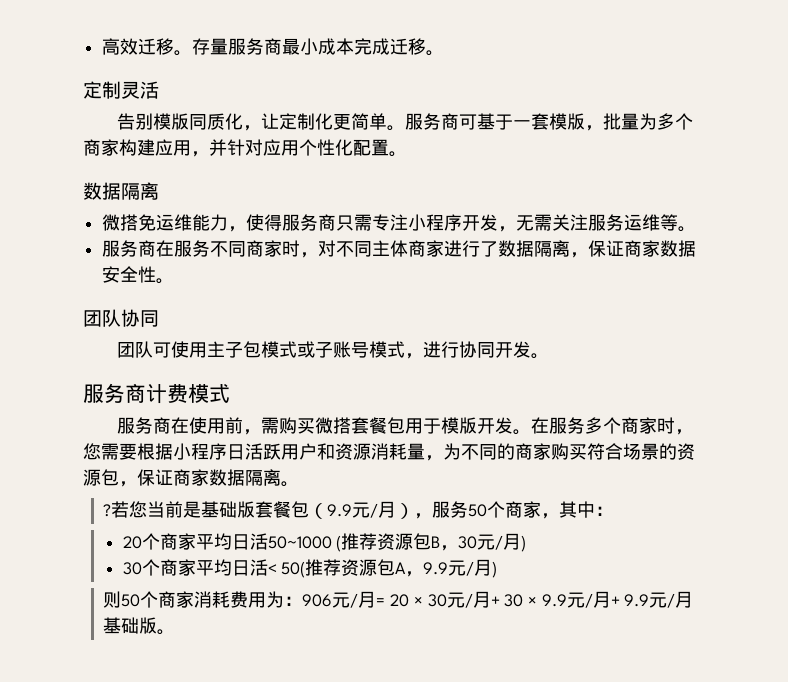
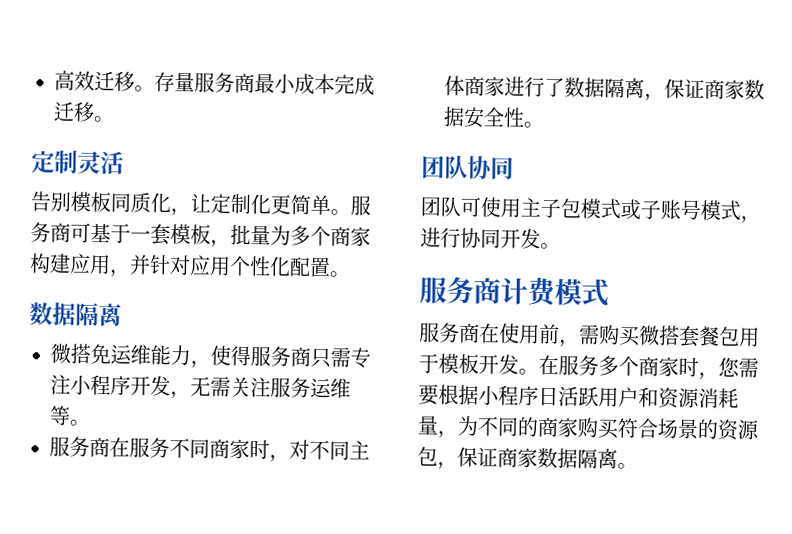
[171,113,190,130] 版 -> [90,191,111,213] 板
[567,113,586,130] 版 -> [190,224,211,245] 板
[459,417,478,434] 版 -> [458,353,479,375] 板
[103,501,614,519] [122,533,527,552] [122,559,498,578] [103,591,694,608] [103,617,176,635] // ?若您当前是基础版套餐包（9.9元/月），服务50个商家，其中： // 20个商家平均日活50~1000 (推荐资源包B，30元/月) // 30个商家平均日活< 50(推荐资源包A，9.9元/月) // 则50个商家消耗费用为：906元/月= 20 × 30元/月+ 30 × 9.9元/月+ 9.9元/月基础版。 -> (638, 466) none

